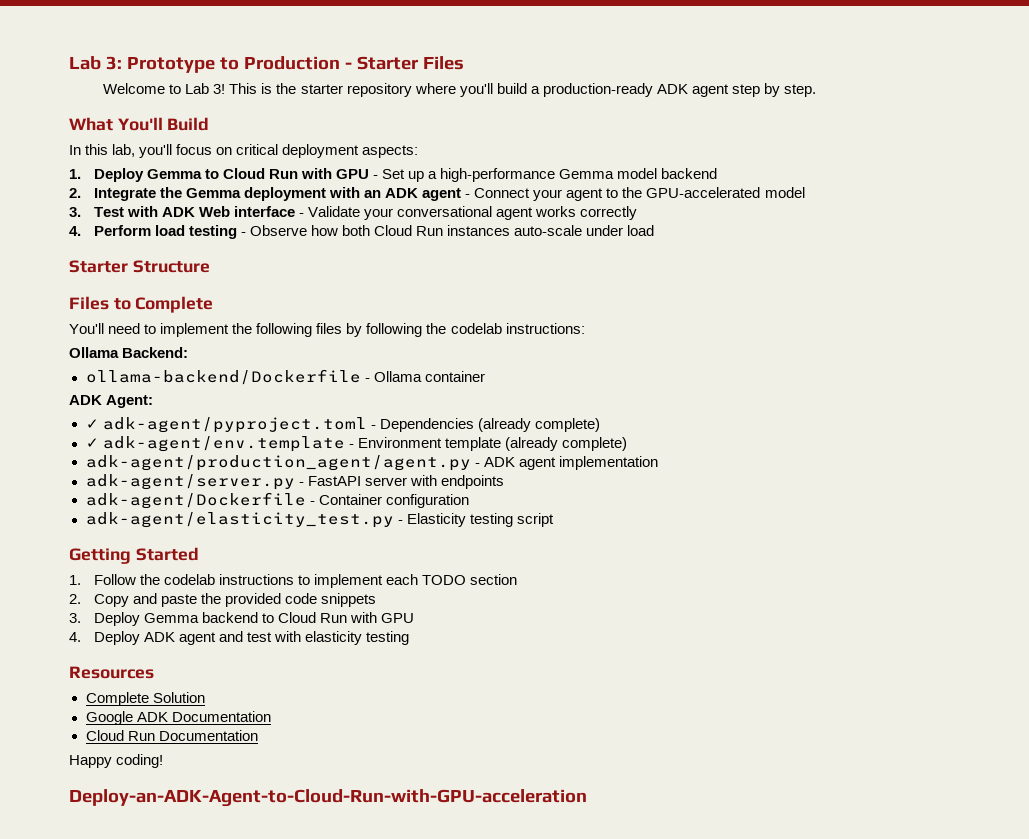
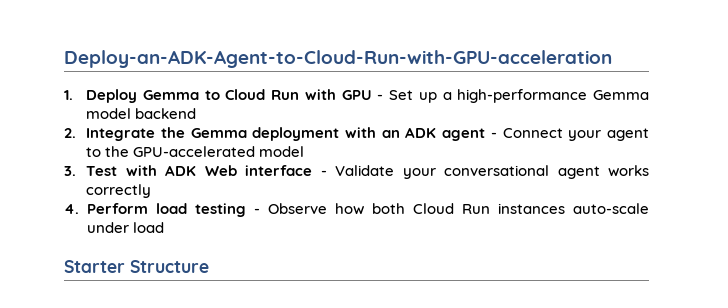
[69,56,464,73] [103,83,817,97] [69,117,210,131] [69,144,419,158] Lab 3: Prototype to Production - Starter Files // Welcome to Lab 3! This is the starter repository where you'll build a production-ready ADK agent step by step. // What You'll Build // In this lab, you'll focus on critical deployment aspects: -> [64,50,612,68] Deploy-an-ADK-Agent-to-Cloud-Run-with-GPU-acceleration
[69,296,214,313] [69,323,585,337] [69,347,189,358] [85,369,485,385] [69,395,154,408] [85,417,600,433] [85,436,627,452] [85,455,658,471] [85,474,504,490] [85,492,469,509] [85,512,554,528] [69,547,199,564] [69,574,518,588] [69,593,377,607] [69,612,415,626] [69,631,410,645] [69,666,154,679] [85,692,205,706] [85,711,271,725] [85,730,258,741] [69,754,164,768] [69,789,587,807] // Files to Complete // You'll need to implement the following files by following the codelab instructions: // Ollama Backend: // ollama-backend/Dockerfile - Ollama container // ADK Agent: // ✓ adk-agent/pyproject.toml - Dependencies (already complete) // ✓ adk-agent/env.template - Environment template (already complete) // adk-agent/production_agent/agent.py - ADK agent implementation // adk-agent/server.py - FastAPI server with endpoints // adk-agent/Dockerfile - Container configuration // adk-agent/elasticity_test.py - Elasticity testing script // Getting Started // 1. Follow the codelab instructions to implement each TODO section // 2. Copy and paste the provided code snippets // 3. Deploy Gemma backend to Cloud Run with GPU // 4. Deploy ADK agent and test with elasticity testing // Resources // Complete Solution // Google ADK Documentation // Cloud Run Documentation // Happy coding! // Deploy-an-ADK-Agent-to-Cloud-Run-with-GPU-acceleration -> (209, 266) none

